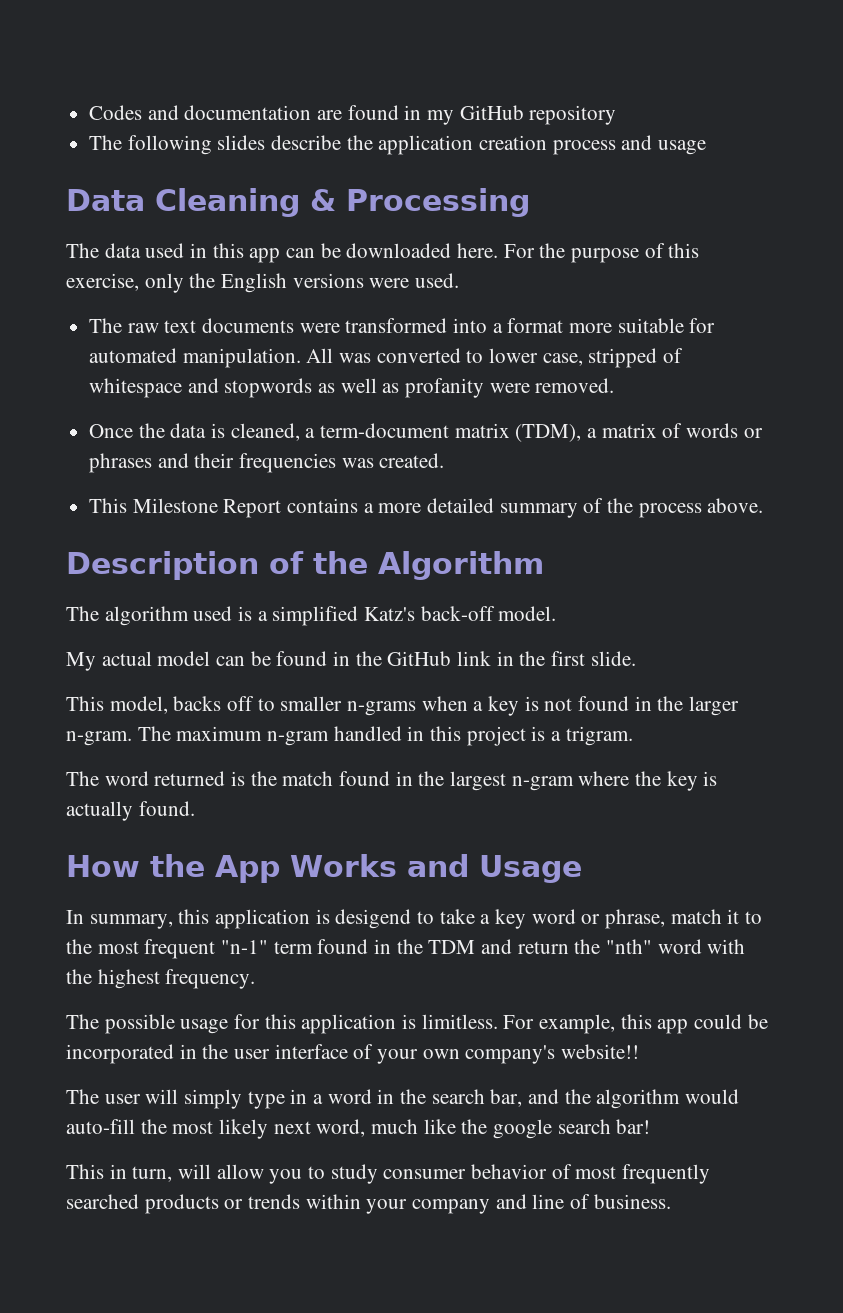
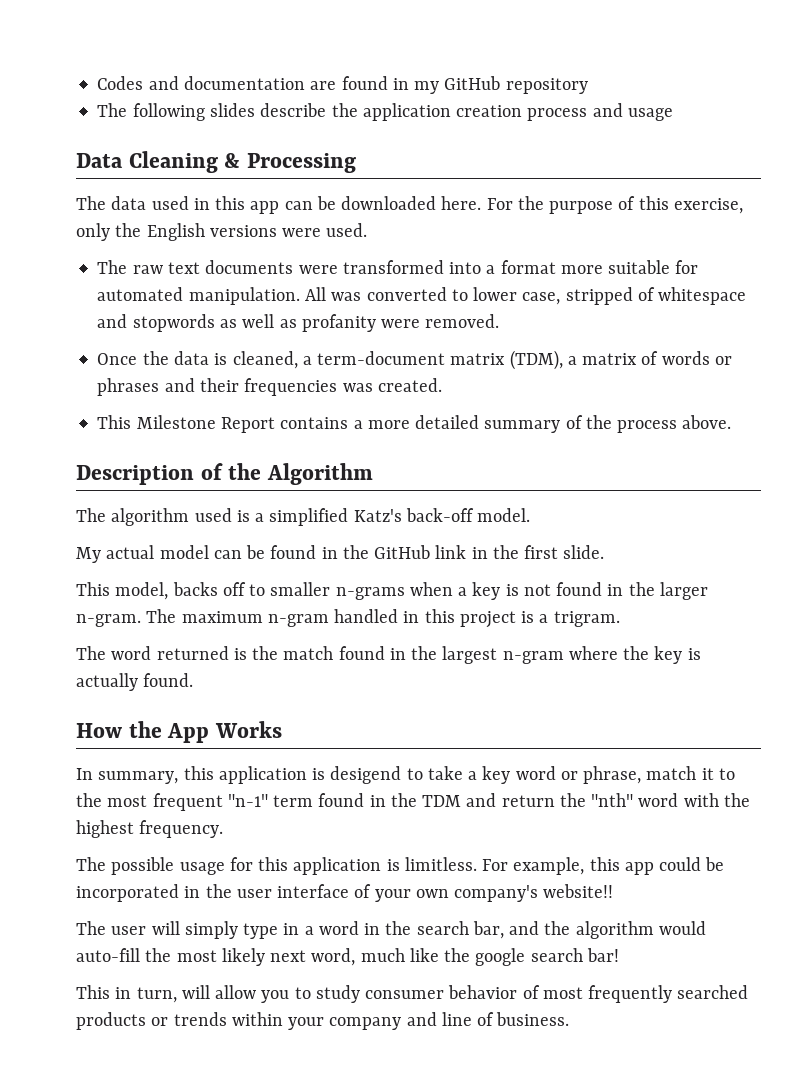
[406,854,582,883] and Usage -> (282, 729) none

